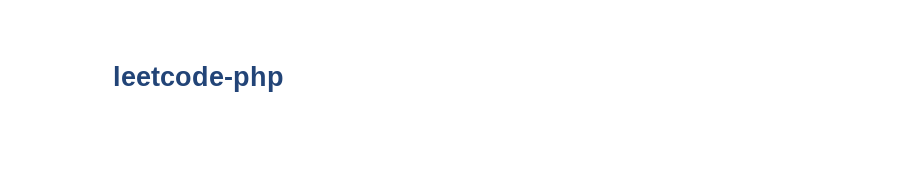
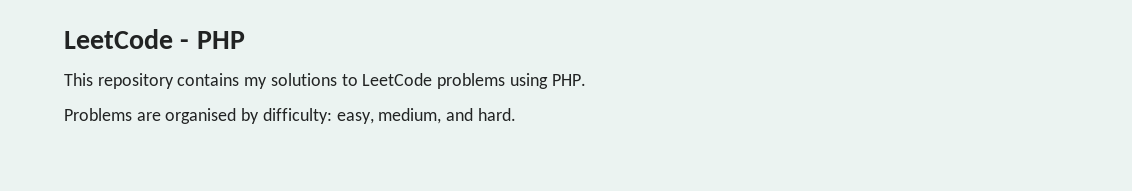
[113,66,284,92] leetcode-php -> [64,29,245,49] [64,73,586,89] [64,108,516,124] LeetCode - PHP // This repository contains my solutions to LeetCode problems using PHP. // Problems are organised by difficulty: easy, medium, and hard.

